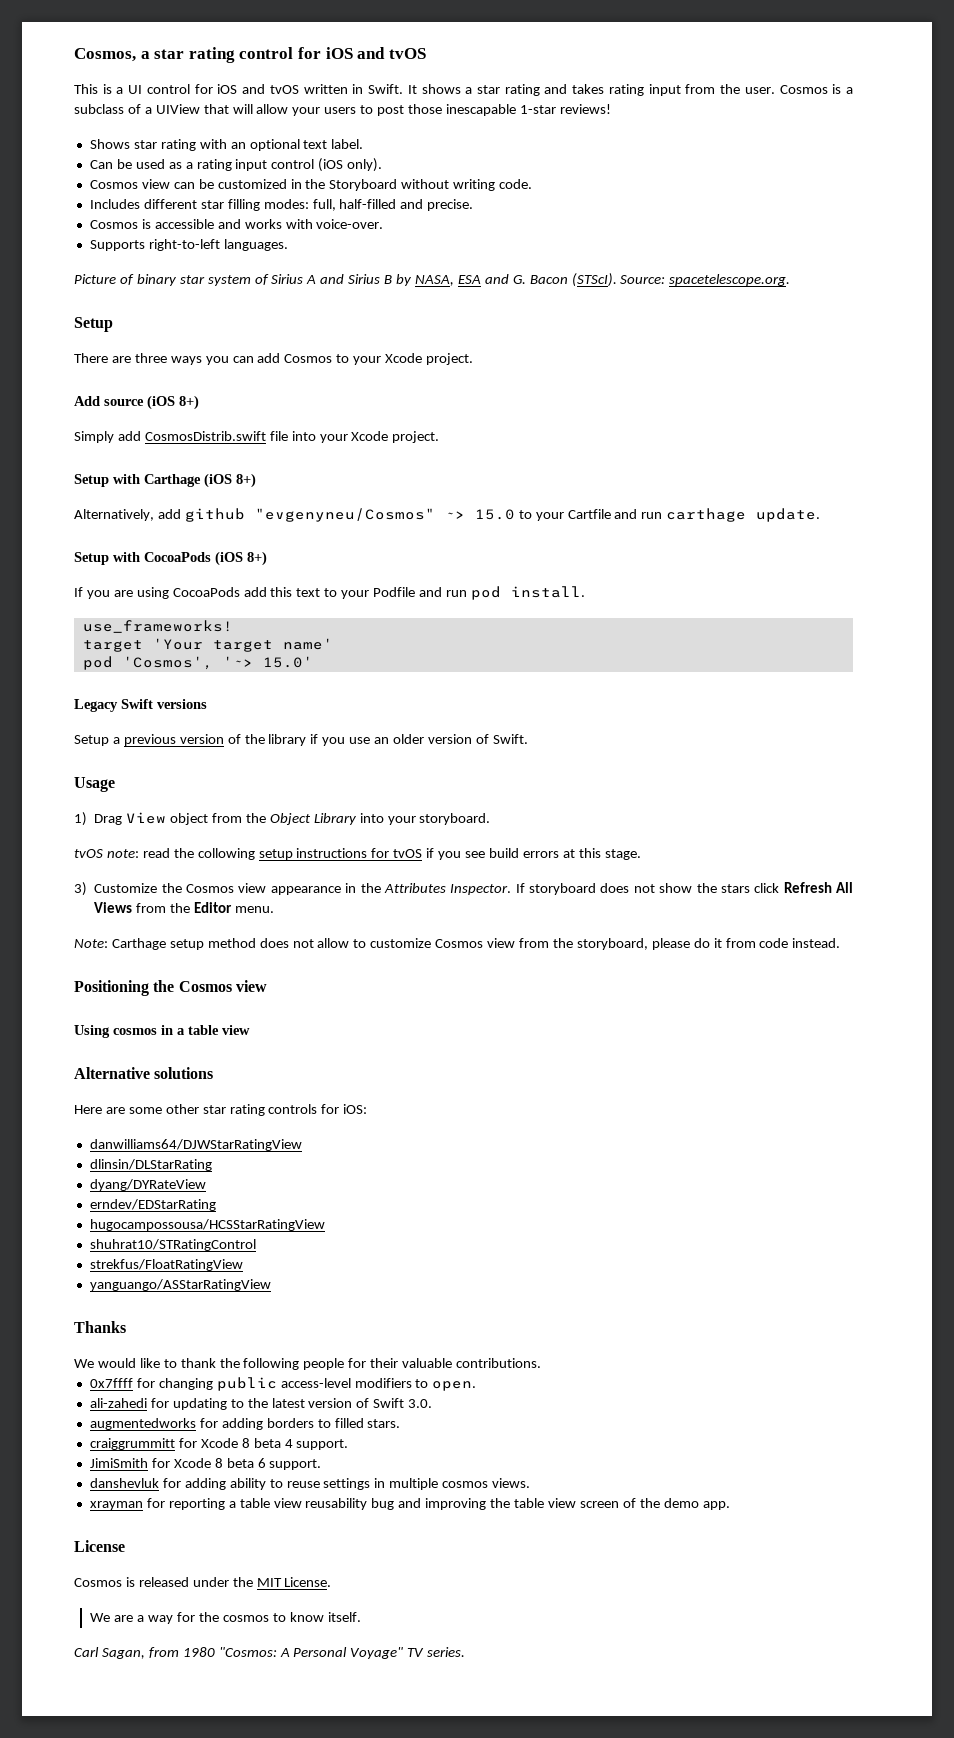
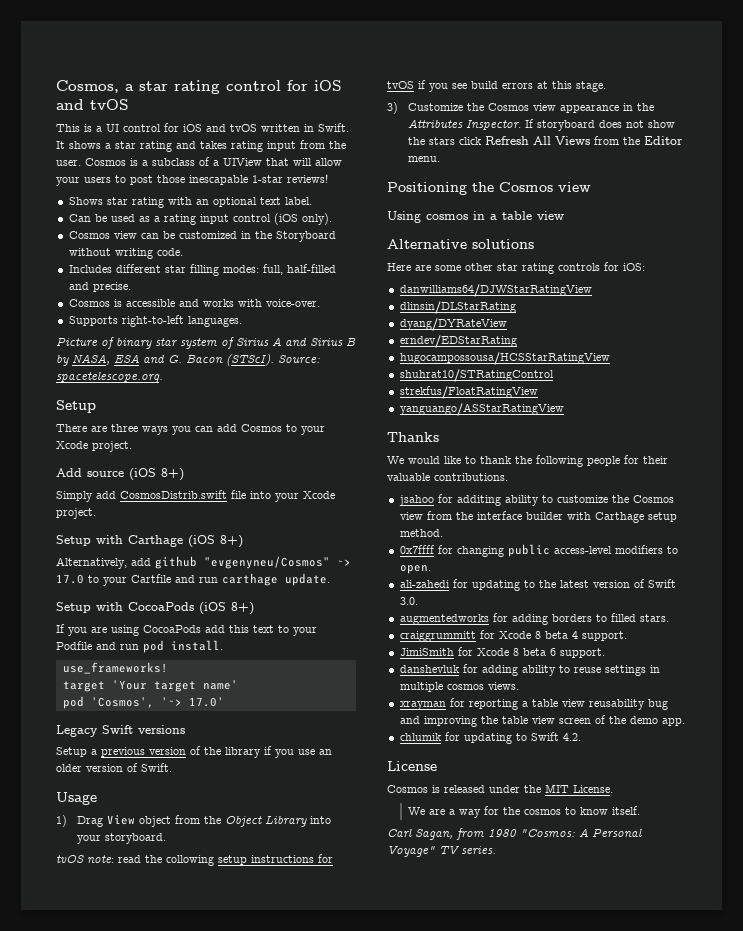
[474,509,515,520] 15.0 -> [56,574,84,584] 17.0
[262,656,313,668] 15.0' -> [188,697,224,707] 17.0'
[74,938,841,950] // Note: Carthage setup method does not allow to customize Cosmos view from the storyboard, please do it from code instead. -> (441, 159) none
(542, 1363) none -> [398,494,674,506] [399,511,677,523] [399,529,443,537] // jsahoo for additing ability to customize the Cosmos view from the interface builder with Carthage setup method.
(730, 1505) none -> [399,732,581,744] // chlumik for updating to Swift 4.2.

